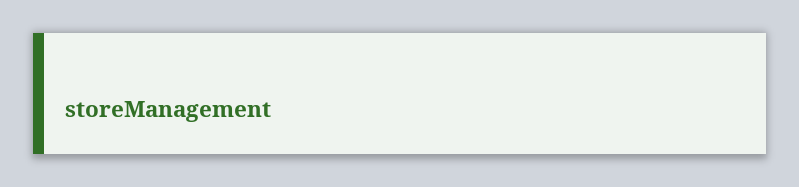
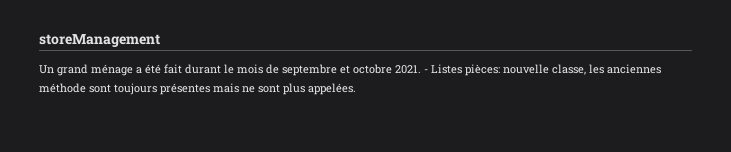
(271, 111) none -> [39,64,661,76] [39,83,356,95] // Un grand ménage a été fait durant le mois de septembre et octobre 2021. - Listes pièces: nouvelle classe, les anciennes méthode sont toujours présentes mais ne sont plus appelées.

